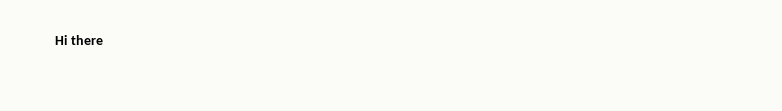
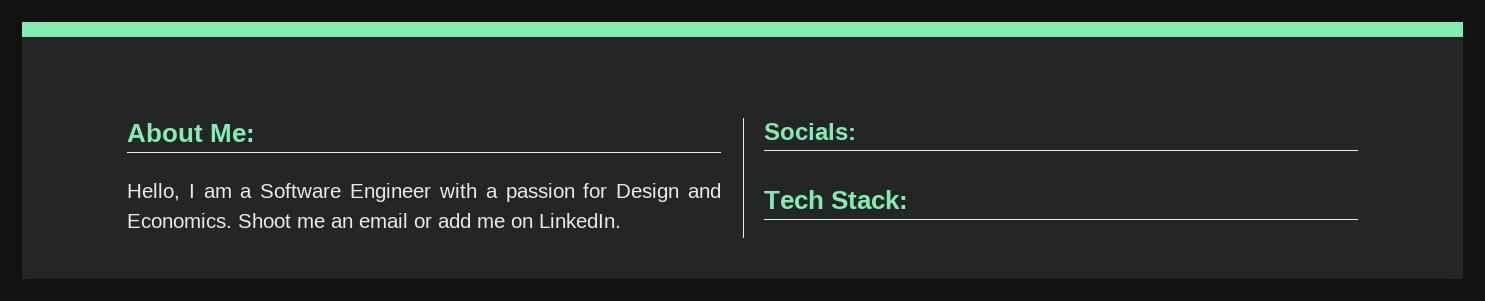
[55,35,103,45] Hi there -> [127,123,256,142] [127,183,721,202] [127,213,621,228] [764,123,856,140] [764,190,909,209] About Me: // Hello, I am a Software Engineer with a passion for Design and Economics. Shoot me an email or add me on LinkedIn. // Socials: // Tech Stack:

